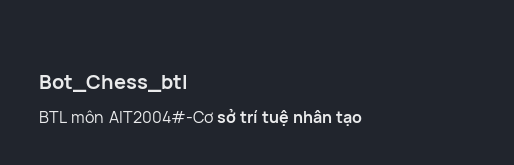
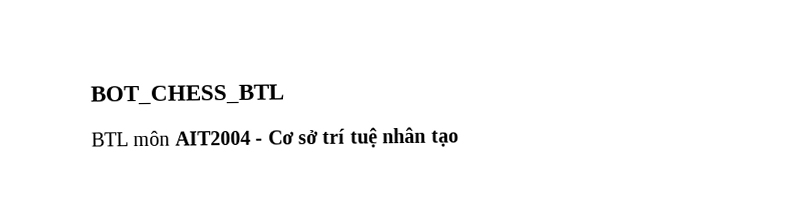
[39,75,188,92] Bot_Chess_btl -> [90,84,284,106] BOT_CHESS_BTL
[108,111,213,123] AIT2004#-Cơ -> [174,130,294,146] AIT2004 - Cơ

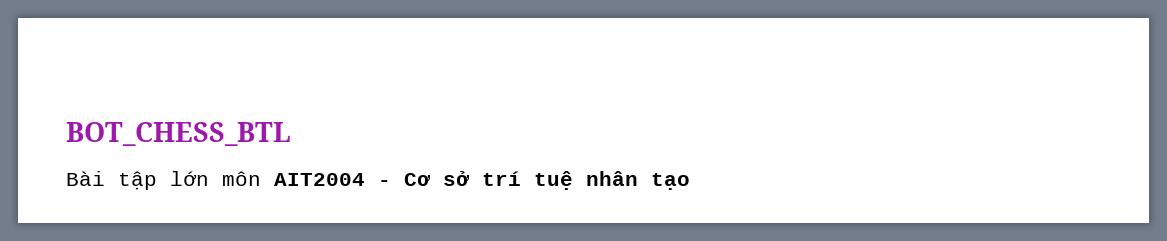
[91,132,129,147] BTL -> [66,171,209,190] Bài tập lớn

